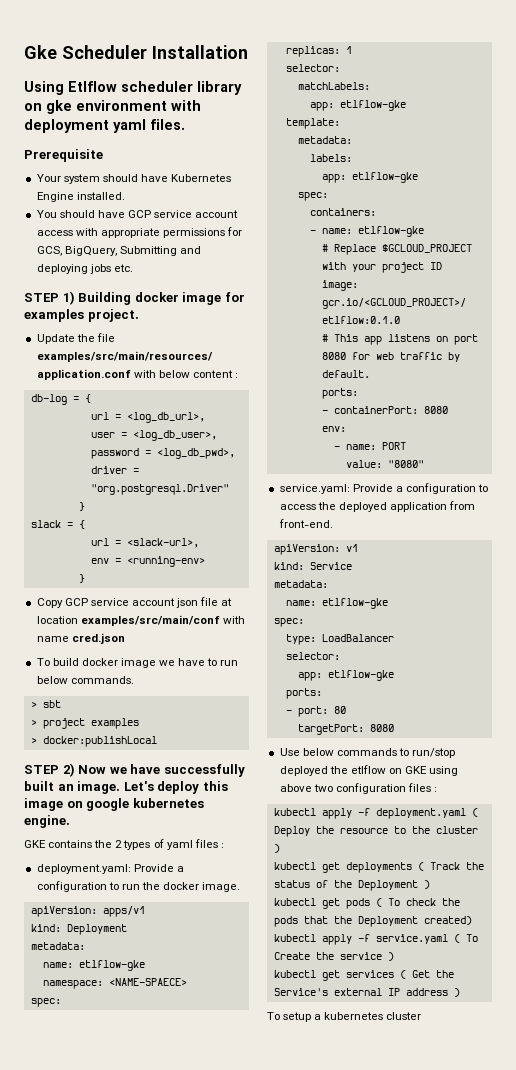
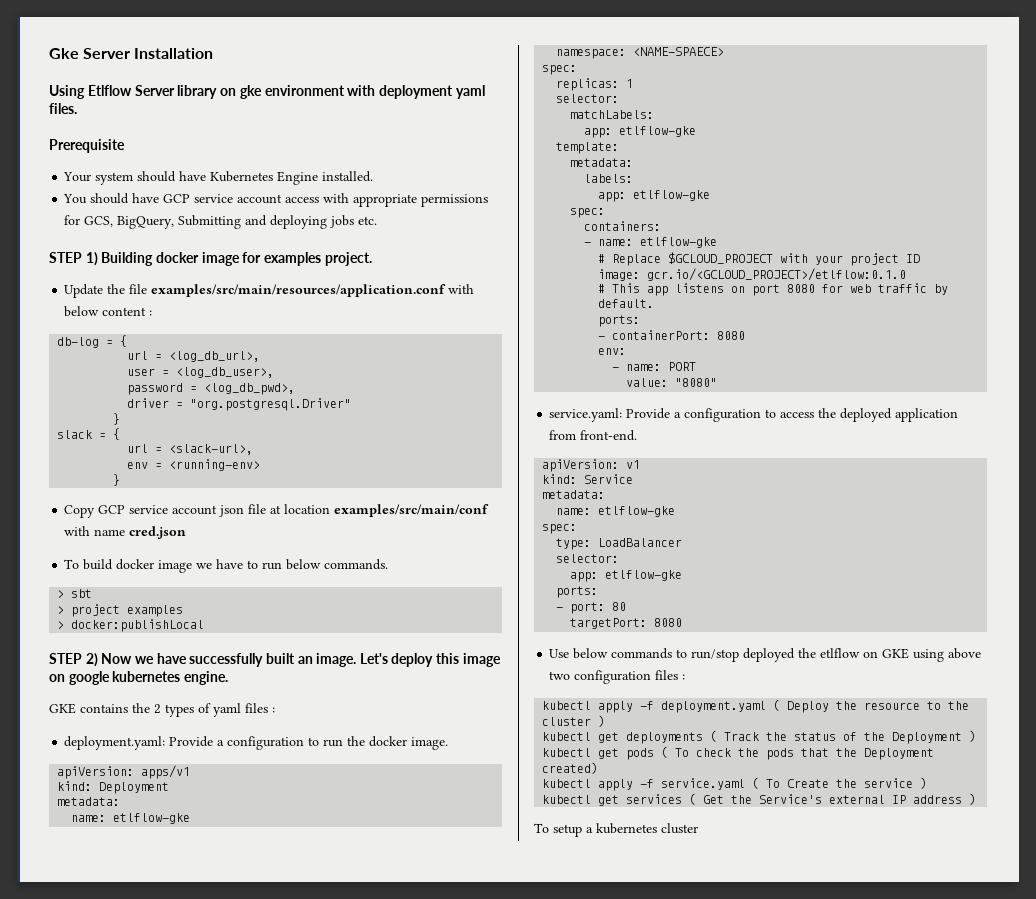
[62,45,147,59] Scheduler -> [83,48,131,59] Server
[121,81,193,92] scheduler -> [134,85,175,96] Server

